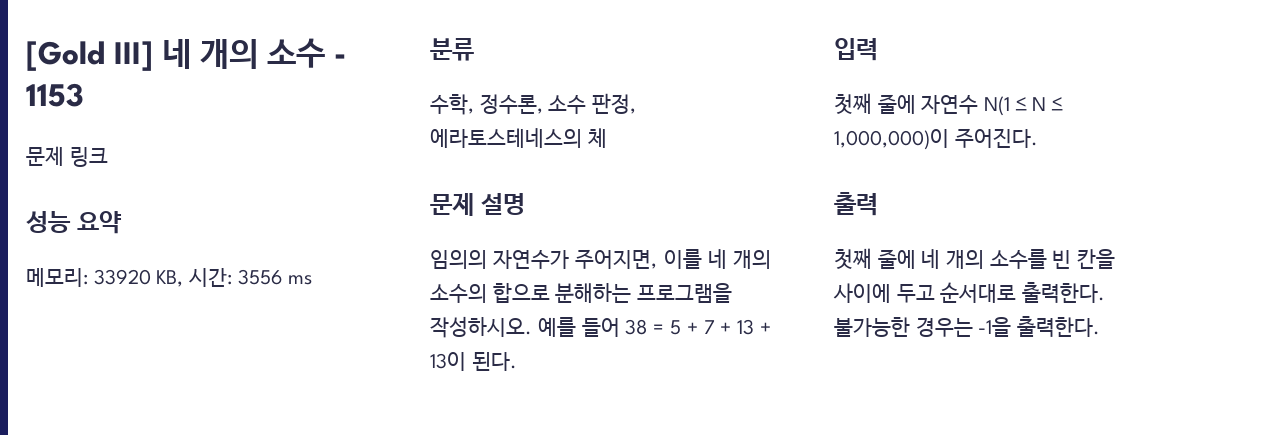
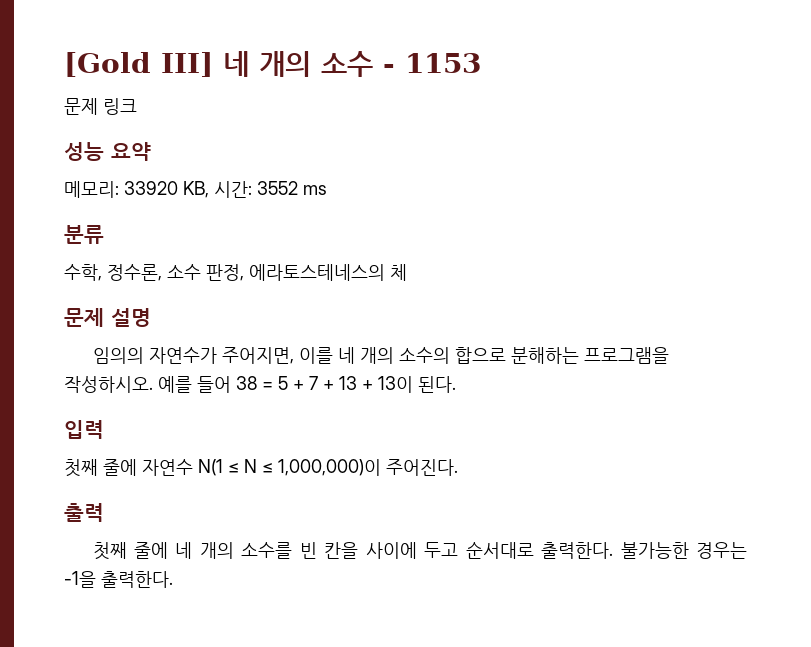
[237,269,283,285] 3556 -> [257,181,298,195] 3552

